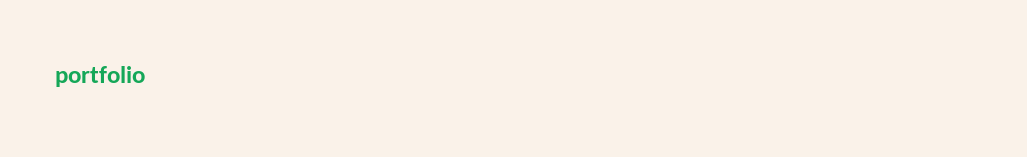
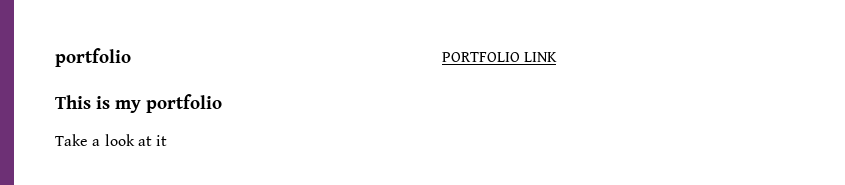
[55,66,145,87] portfolio -> [55,48,131,67] [55,94,222,113] [55,134,168,146] [442,52,558,62] portfolio // This is my portfolio // Take a look at it // PORTFOLIO LINK

